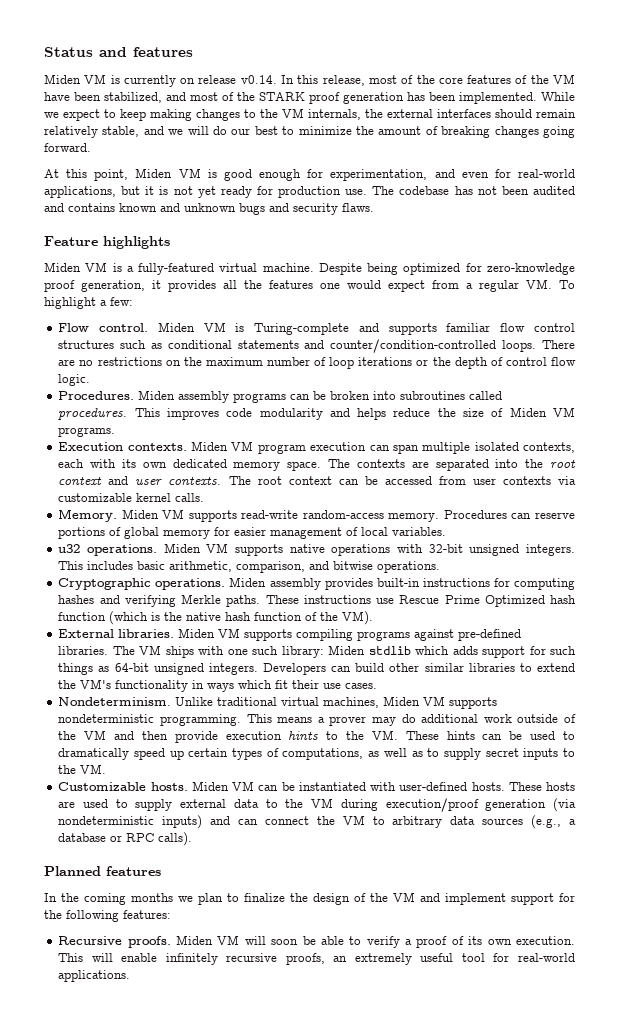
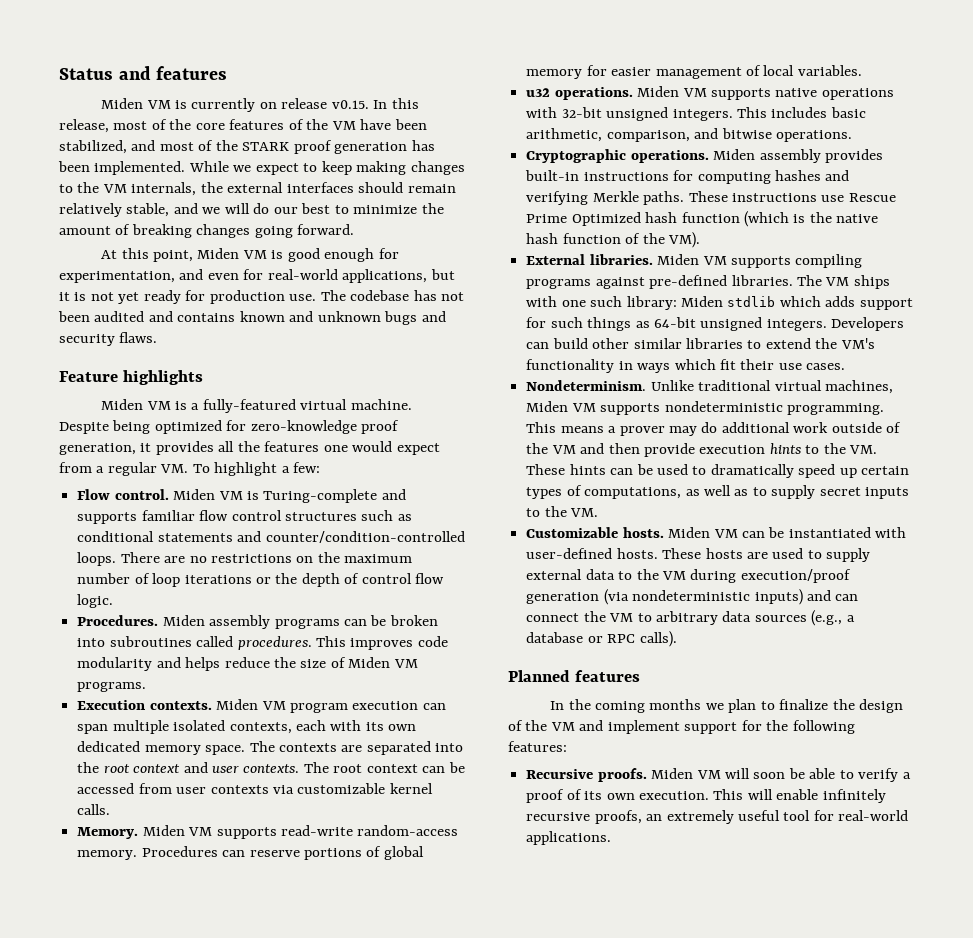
[240,75,277,84] v0.14. -> [331,100,369,109] v0.15.

